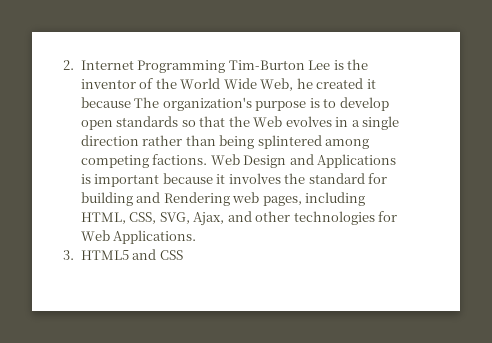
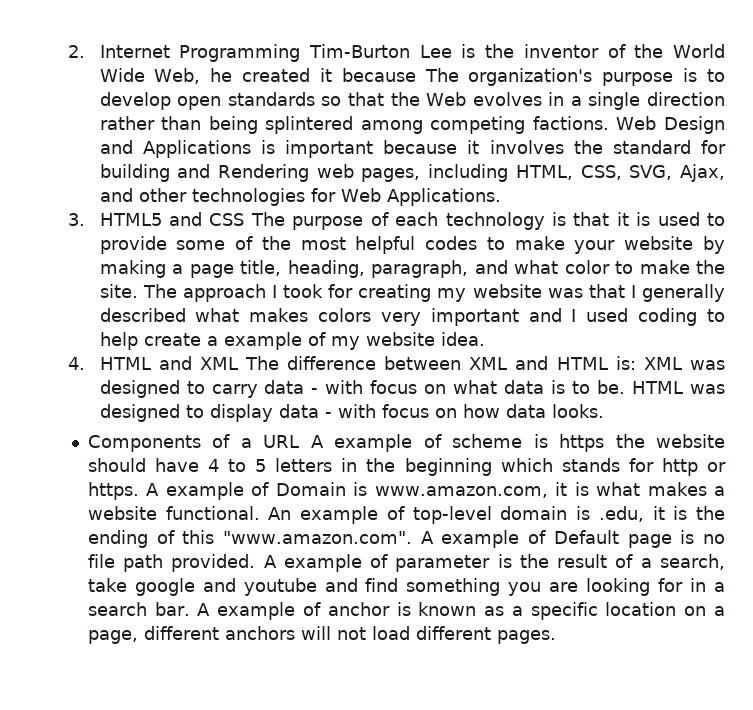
(183, 255) none -> [250,212,725,230] [99,236,725,254] [99,260,726,278] [99,284,726,302] [99,308,726,326] [99,332,485,350] [68,356,725,370] [99,380,725,398] [99,404,604,422] [87,434,726,452] [87,458,727,476] [87,482,725,500] [87,506,725,524] [87,530,726,548] [87,554,725,572] [87,578,726,596] [87,602,726,620] [87,626,556,644] The purpose of each technology is that it is used to provide some of the most helpful codes to make your website by making a page title, heading, paragraph, and what color to make the site. The approach I took for creating my website was that I generally described what makes colors very important and I used coding to help create a example of my website idea. // 4. HTML and XML The difference between XML and HTML is: XML was designed to carry data - with focus on what data is to be. HTML was designed to display data - with focus on how data looks. // Components of a URL A example of scheme is https the website should have 4 to 5 letters in the beginning which stands for http or https. A example of Domain is www.amazon.com, it is what makes a website functional. An example of top-level domain is .edu, it is the ending of this "www.amazon.com". A example of Default page is no file path provided. A example of parameter is the result of a search, take google and youtube and find something you are looking for in a search bar. A example of anchor is known as a specific location on a page, different anchors will not load different pages.

